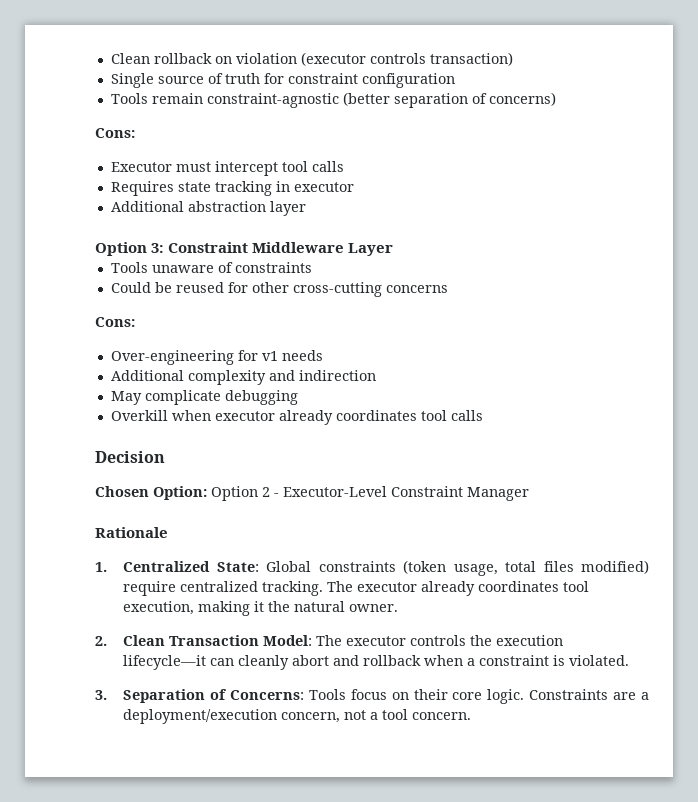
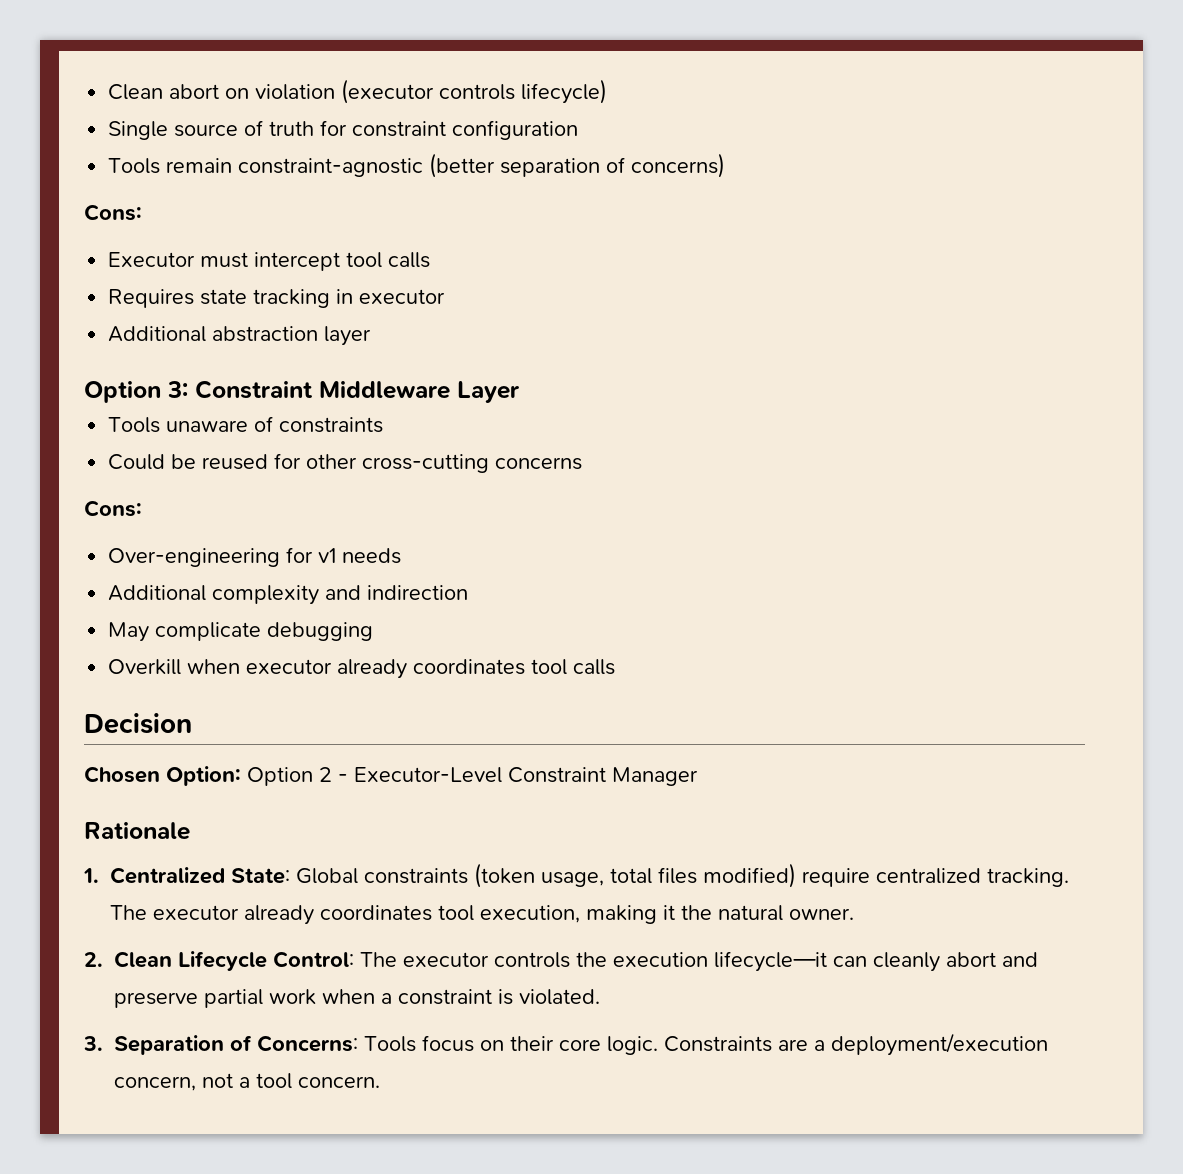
[110,53,212,64] Clean rollback -> [108,84,220,100] Clean abort
[429,52,513,66] transaction) -> [521,79,608,104] lifecycle)
[169,635,313,646] Transaction Model: -> [178,951,354,971] Lifecycle Control:
[363,655,422,666] rollback -> [114,989,316,1008] preserve partial work

